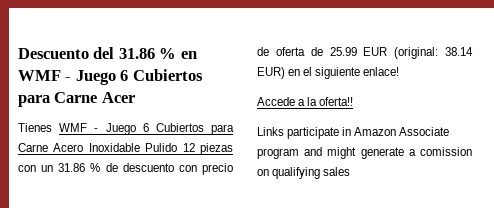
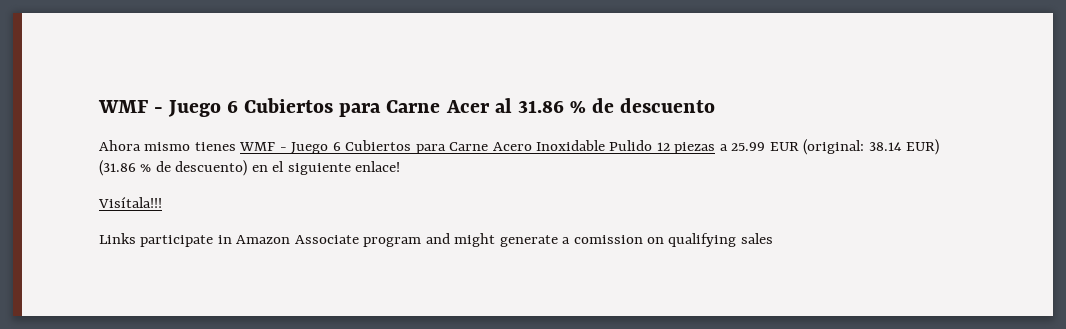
[18,47,197,59] Descuento del 31.86 % en -> (98, 106) none
[18,123,52,132] // Tienes -> [494,98,715,113] [99,140,236,151] al 31.86 % de descuento // Ahora mismo tienes
[18,163,233,175] [257,47,323,56] con un 31.86 % de descuento con precio de oferta de -> [719,144,728,151] a
(285, 73) none -> [99,160,248,176] (31.86 % de descuento)
[257,97,354,106] Accede a la oferta!! -> [98,197,162,208] Visítala!!!

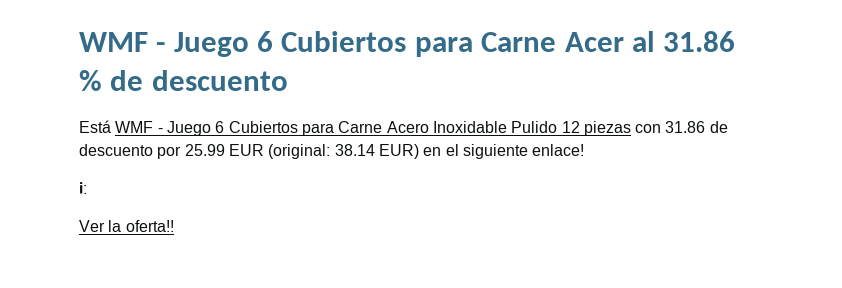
[99,140,236,151] Ahora mismo tienes -> [79,120,111,133] Está
[719,144,728,151] a -> [635,121,728,133] [79,144,182,159] con 31.86 de descuento por
[99,160,248,176] (31.86 % de descuento) -> (419, 151) none
[98,197,162,208] [99,233,773,247] Visítala!!! // Links participate in Amazon Associate program and might generate a comission on qualifying sales -> [79,182,87,194] [79,220,174,232] ℹ: // Ver la oferta!!

